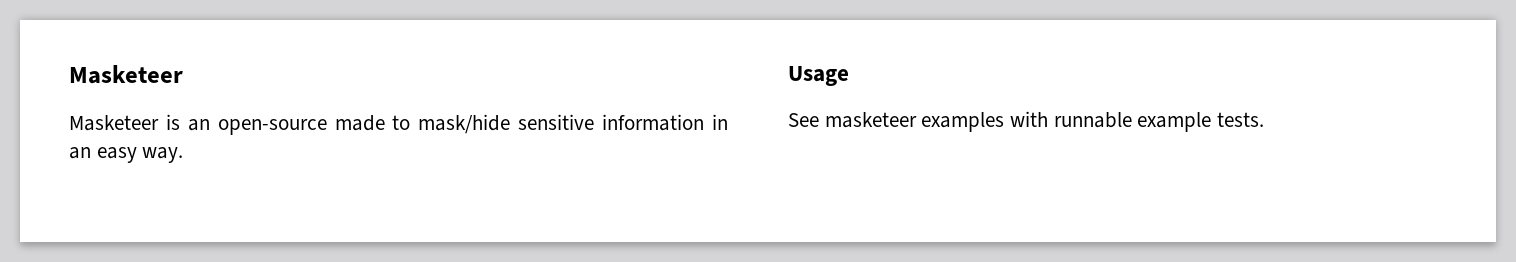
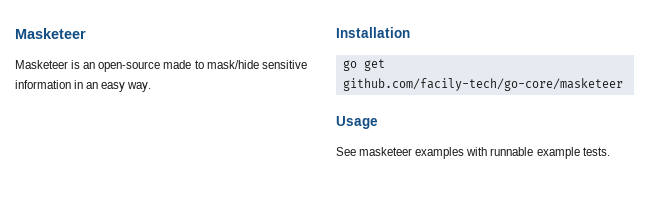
(184, 155) none -> [336,27,410,38] [342,59,385,71] [342,78,623,91] // Installation // go get github.com/facily-tech/go-core/masketeer

